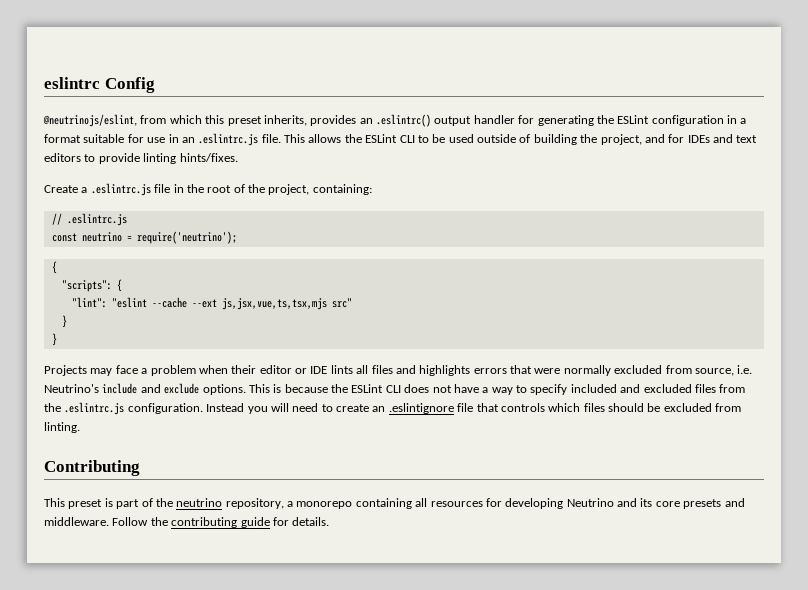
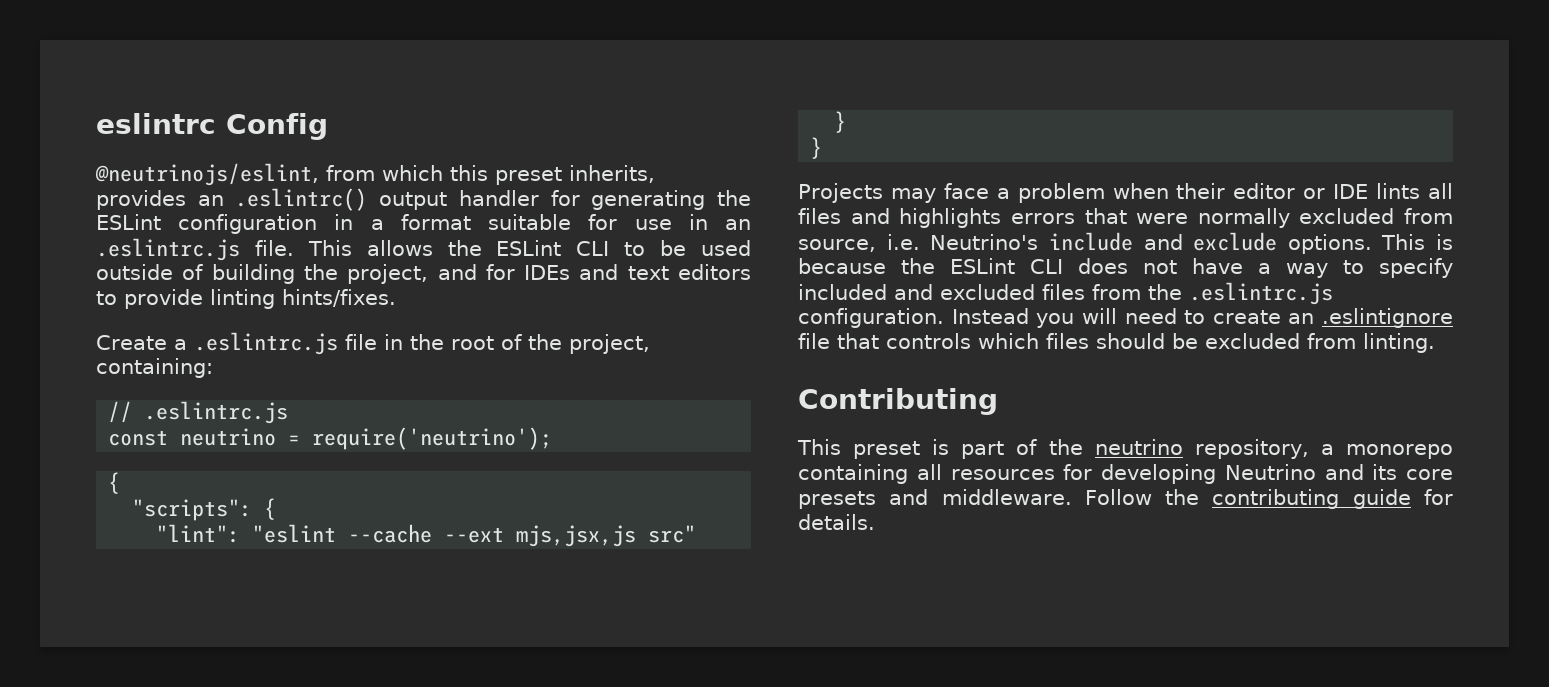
[221,298,327,310] js,jsx,vue,ts,tsx,mjs -> [516,525,637,547] mjs,jsx,js

